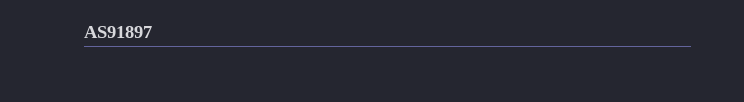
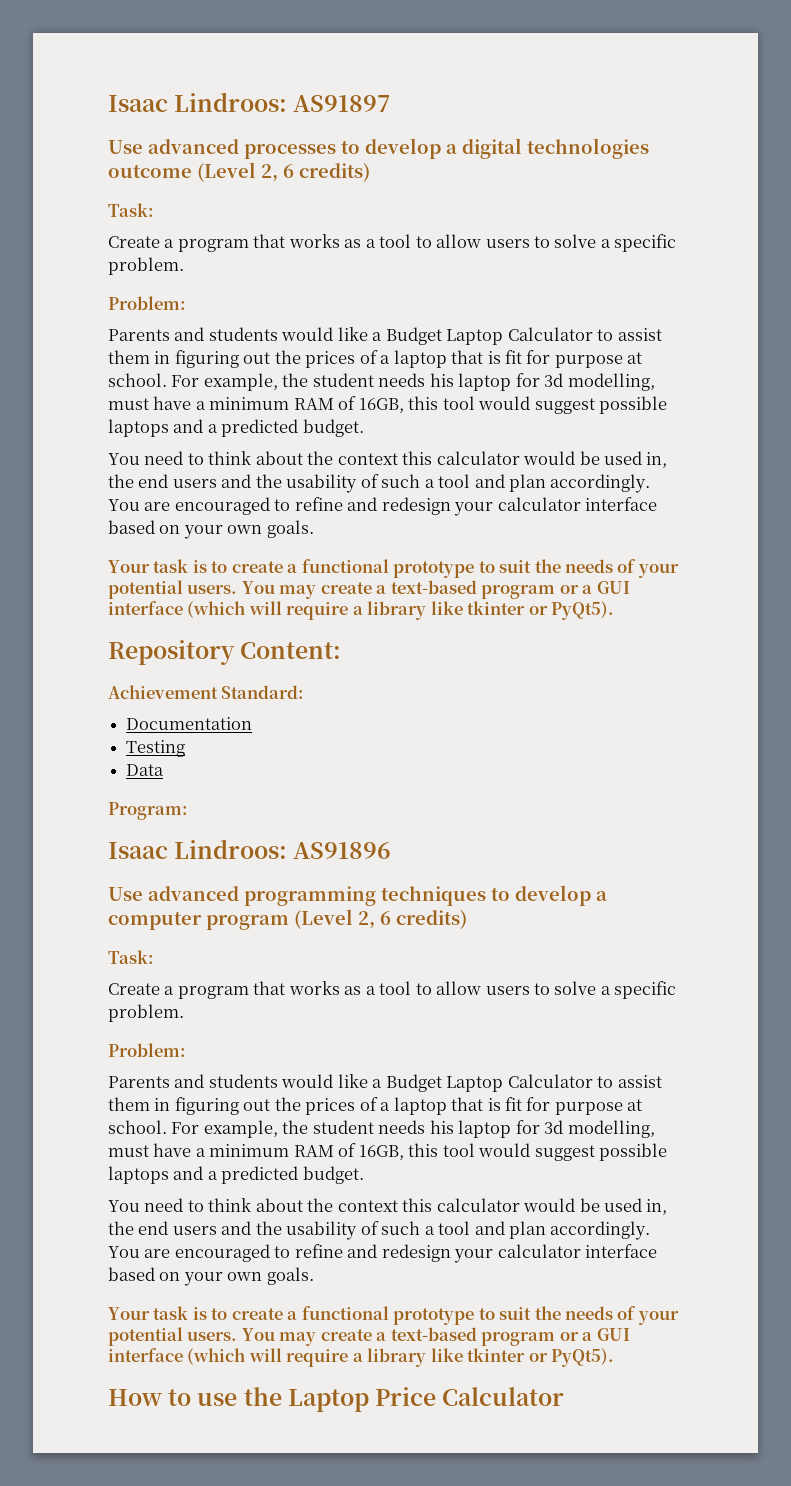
(84, 32) none -> [108,92,288,112] Isaac Lindroos:
(152, 32) none -> [108,138,649,159] [108,162,370,182] [108,203,154,217] [108,234,677,252] [108,257,184,275] [108,296,186,310] [108,327,662,345] [108,350,643,368] [108,373,655,391] [108,396,668,414] [108,419,364,437] [108,451,668,468] [108,474,651,493] [108,497,658,516] [108,520,314,539] [108,559,679,578] [108,580,630,599] [108,601,615,620] [108,640,342,665] [108,685,305,699] [126,717,253,730] [126,740,186,757] [126,764,165,776] [108,802,188,820] [108,839,392,859] [108,885,607,906] [108,909,467,930] [108,950,154,964] [108,981,677,999] [108,1004,184,1022] [108,1043,186,1057] [108,1074,662,1092] [108,1097,643,1115] [108,1120,655,1138] [108,1143,668,1161] [108,1166,364,1184] [108,1198,668,1215] [108,1221,651,1240] [108,1244,658,1263] [108,1267,314,1286] [108,1306,679,1325] [108,1327,630,1346] [108,1348,615,1367] [108,1387,565,1412] // Use advanced processes to develop a digital technologies outcome (Level 2, 6 credits) // Task: // Create a program that works as a tool to allow users to solve a specific problem. // Problem: // Parents and students would like a Budget Laptop Calculator to assist them in figuring out the prices of a laptop that is fit for purpose at school. For example, the student needs his laptop for 3d modelling, must have a minimum RAM of 16GB, this tool would suggest possible laptops and a predicted budget. // You need to think about the context this calculator would be used in, the end users and the usability of such a tool and plan accordingly. You are encouraged to refine and redesign your calculator interface based on your own goals. // Your task is to create a functional prototype to suit the needs of your potential users. You may create a text-based program or a GUI interface (which will require a library like tkinter or PyQt5). // Repository Content: // Achievement Standard: // Documentation // Testing // Data // Program: // Isaac Lindroos: AS91896 // Use advanced programming techniques to develop a computer program (Level 2, 6 credits) // Task: // Create a program that works as a tool to allow users to solve a specific problem. // Problem: // Parents and students would like a Budget Laptop Calculator to assist them in figuring out the prices of a laptop that is fit for purpose at school. For example, the student needs his laptop for 3d modelling, must have a minimum RAM of 16GB, this tool would suggest possible laptops and a predicted budget. // You need to think about the context this calculator would be used in, the end users and the usability of such a tool and plan accordingly. You are encouraged to refine and redesign your calculator interface based on your own goals. // Your task is to create a functional prototype to suit the needs of your potential users. You may create a text-based program or a GUI interface (which will require a library like tkinter or PyQt5). // How to use the Laptop Price Calculator

